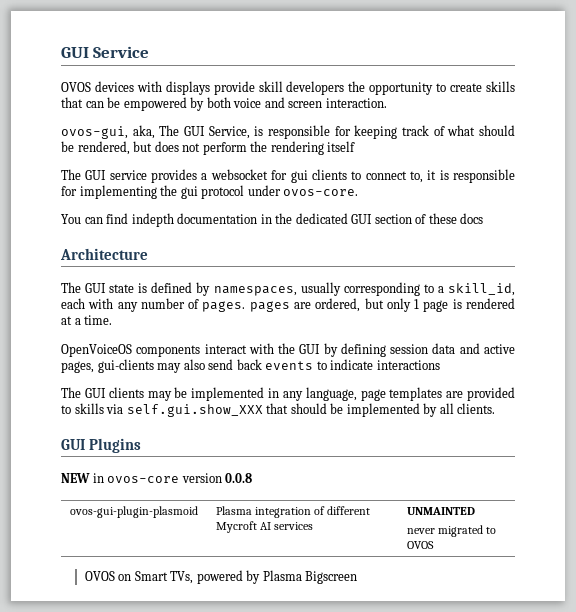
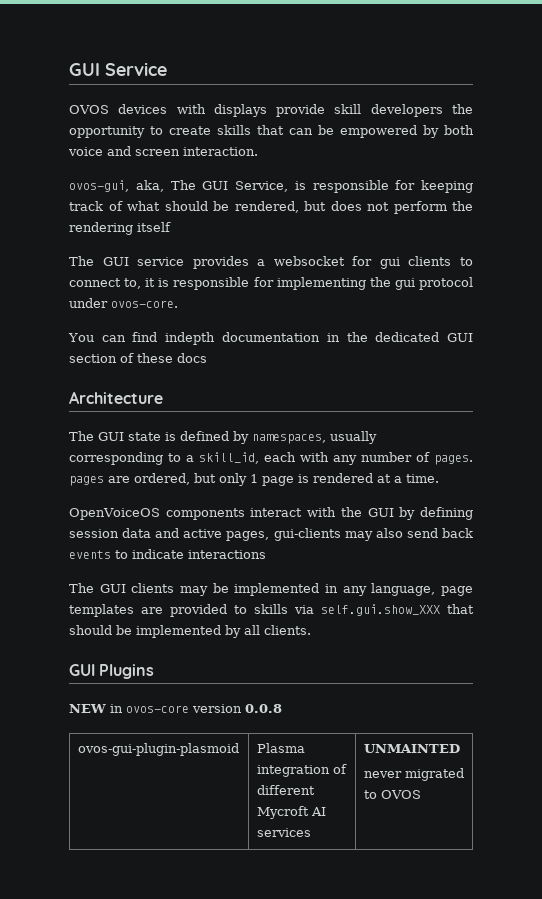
[84,570,358,584] // OVOS on Smart TVs, powered by Plasma Bigscreen -> (421, 794) none

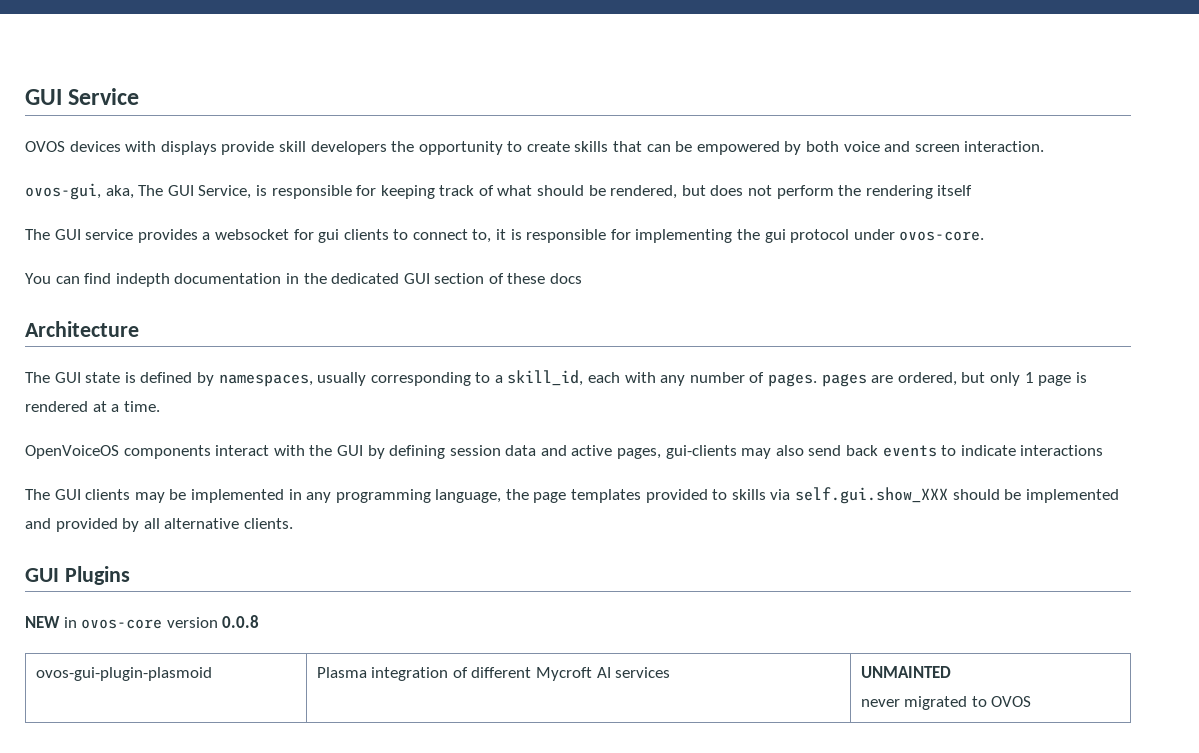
[371,583,436,596] language, -> [335,489,529,503] programming language, the
[141,607,163,614] are -> (642, 496) none
[447,604,474,614] that -> (949, 495) none
(221, 631) none -> [25,518,118,532] and provided
(260, 630) none -> [164,518,240,529] alternative

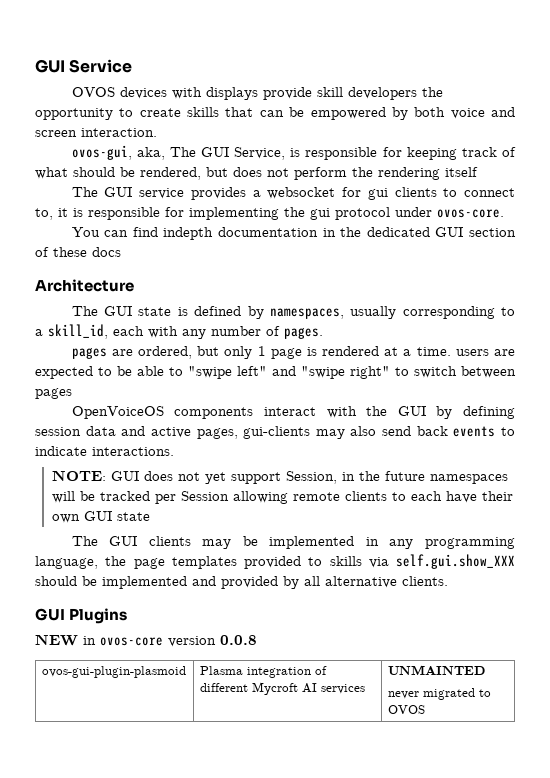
(818, 380) none -> (323, 333) //
(160, 406) none -> [455,349,515,356] [35,366,516,379] [35,388,72,399] users are expected to be able to "swipe left" and "swipe right" to switch between pages
[1020,445,1104,456] interactions -> [92,447,174,456] [51,470,508,484] [51,491,513,504] [51,511,150,523] interactions. // NOTE: GUI does not yet support Session, in the future namespaces will be tracked per Session allowing remote clients to each have their own GUI state

